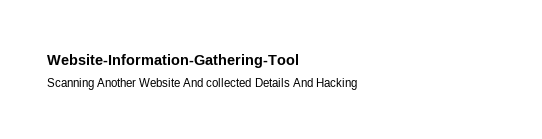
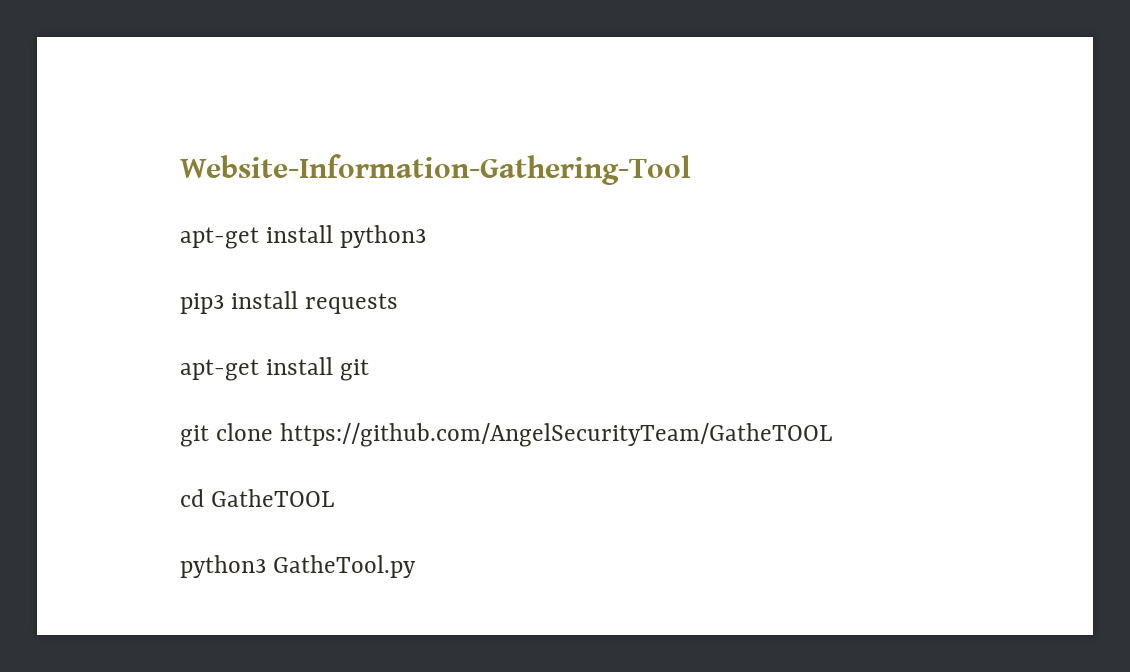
[47,78,357,90] Scanning Another Website And collected Details And Hacking -> [180,225,427,249] [180,291,399,314] [180,357,370,381] [180,423,833,447] [180,489,335,507] [180,555,417,578] apt-get install python3 // pip3 install requests // apt-get install git // git clone https://github.com/AngelSecurityTeam/GatheTOOL // cd GatheTOOL // python3 GatheTool.py

